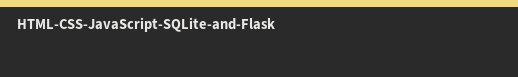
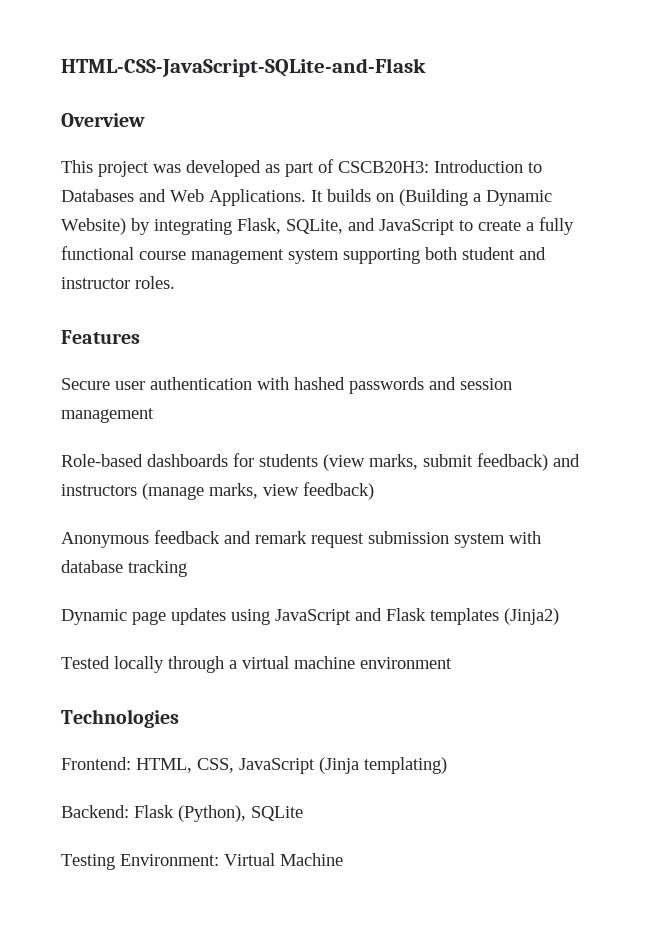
(275, 24) none -> [61,113,145,127] [61,159,542,177] [61,189,552,206] [61,217,574,235] [61,246,546,264] [61,276,175,289] [61,330,140,344] [61,377,512,394] [61,408,154,423] [61,453,580,471] [61,482,374,500] [61,530,541,548] [61,560,187,577] [61,608,559,625] [61,656,452,673] [61,709,179,728] [61,757,447,774] [61,805,303,822] [61,853,343,870] // Overview // This project was developed as part of CSCB20H3: Introduction to Databases and Web Applications. It builds on (Building a Dynamic Website) by integrating Flask, SQLite, and JavaScript to create a fully functional course management system supporting both student and instructor roles. // Features // Secure user authentication with hashed passwords and session management // Role-based dashboards for students (view marks, submit feedback) and instructors (manage marks, view feedback) // Anonymous feedback and remark request submission system with database tracking // Dynamic page updates using JavaScript and Flask templates (Jinja2) // Tested locally through a virtual machine environment // Technologies // Frontend: HTML, CSS, JavaScript (Jinja templating) // Backend: Flask (Python), SQLite // Testing Environment: Virtual Machine

